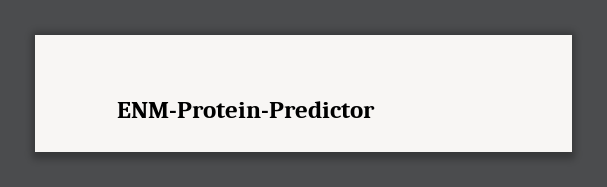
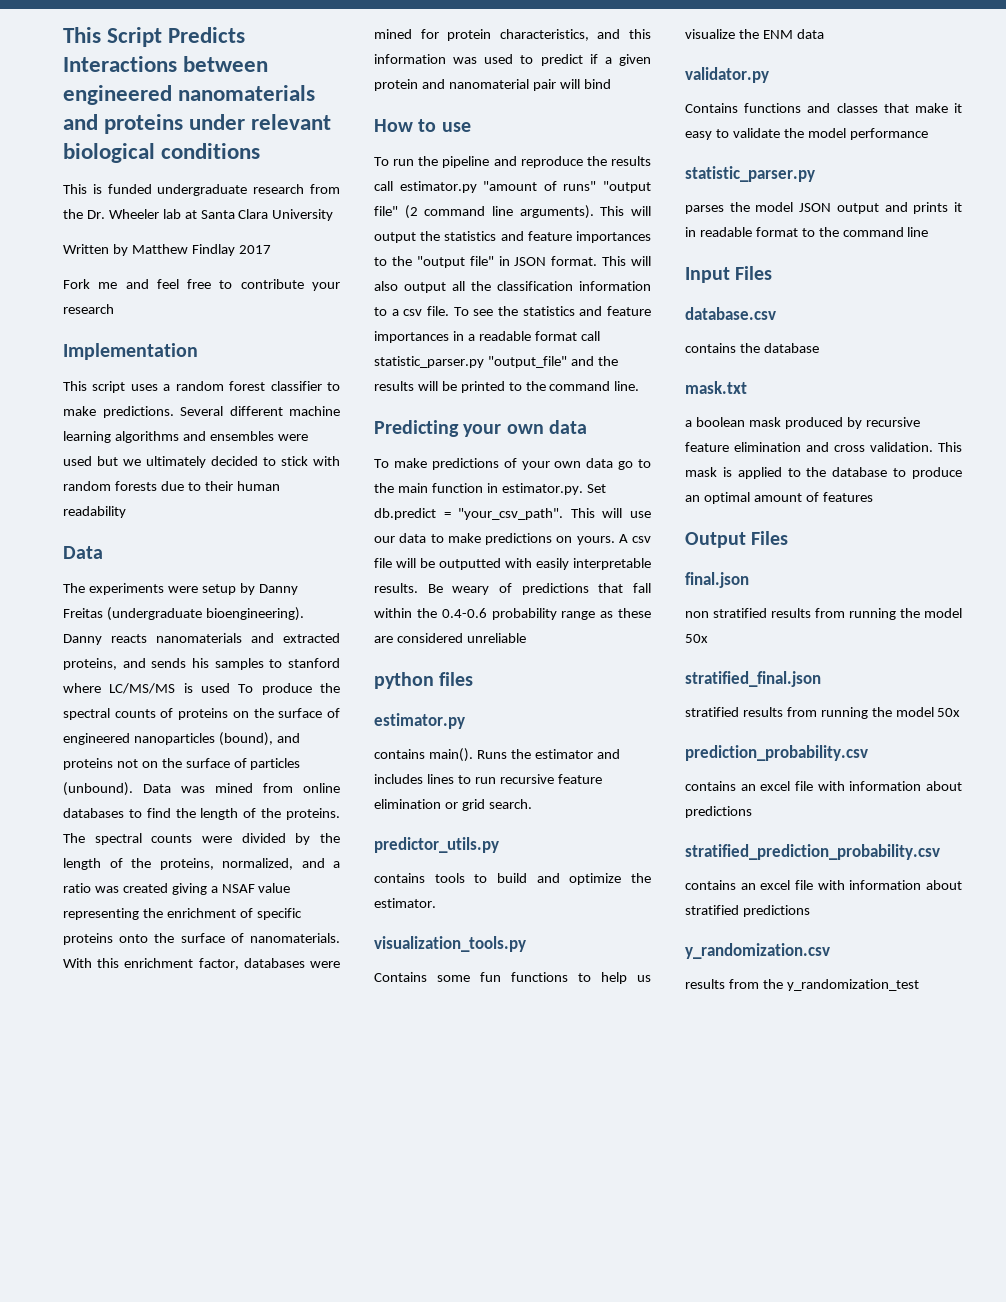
[117,101,375,118] ENM-Protein-Predictor -> [63,27,246,47] [63,56,269,72] [63,85,316,105] [63,114,332,134] [63,143,261,163] [63,184,340,196] [63,209,334,221] [63,244,271,256] [63,279,340,291] [63,304,114,314] [63,343,198,360] [63,381,341,393] [63,406,340,418] [63,431,308,443] [63,456,340,468] [63,481,280,491] [63,506,126,518] [63,546,103,559] [63,583,298,595] [63,607,304,621] [63,633,340,645] [63,658,340,670] [63,683,340,695] [63,708,341,720] [63,732,300,746] [63,758,301,770] [63,782,340,796] [63,808,340,820] [63,833,340,845] [63,858,340,870] [63,883,291,895] [63,908,302,920] [63,933,340,945] [63,958,340,970] [374,29,651,41] [374,54,651,66] [374,79,611,91] [374,119,471,132] [374,156,651,168] [374,181,651,193] [374,205,651,219] [374,231,651,243] [374,256,651,268] [374,281,651,293] [374,306,651,316] [374,331,600,343] [374,356,618,368] [374,381,640,393] [374,420,587,437] [374,458,651,470] [374,483,606,495] [374,508,651,520] [374,533,651,545] [374,558,651,570] [374,583,651,595] [374,608,651,620] [374,633,526,643] [374,672,474,689] [374,713,465,729] [374,748,620,762] [374,774,602,784] [374,799,532,811] [374,837,499,853] [374,873,651,885] [374,898,436,908] [374,936,526,952] [374,972,651,984] [685,29,824,39] [685,67,769,83] [685,103,962,113] [685,128,928,140] [685,166,815,182] [685,202,962,214] [685,227,929,237] [685,266,773,283] [685,307,776,320] [685,343,819,353] [685,381,747,394] [685,417,920,429] [685,442,962,452] [685,467,962,479] [685,492,873,504] [685,531,789,548] [685,572,749,588] [685,608,962,620] [685,634,708,643] [685,671,821,687] [685,707,961,719] [685,745,868,761] [685,781,962,791] [685,806,752,818] [685,844,940,860] [685,880,962,890] [685,905,810,917] [685,943,830,959] [685,979,919,991] This Script Predicts Interactions between engineered nanomaterials and proteins under relevant biological conditions // This is funded undergraduate research from the Dr. Wheeler lab at Santa Clara University // Written by Matthew Findlay 2017 // Fork me and feel free to contribute your research // Implementation // This script uses a random forest classifier to make predictions. Several different machine learning algorithms and ensembles were used but we ultimately decided to stick with random forests due to their human readability // Data // The experiments were setup by Danny Freitas (undergraduate bioengineering). Danny reacts nanomaterials and extracted proteins, and sends his samples to stanford where LC/MS/MS is used To produce the spectral counts of proteins on the surface of engineered nanoparticles (bound), and proteins not on the surface of particles (unbound). Data was mined from online databases to find the length of the proteins. The spectral counts were divided by the length of the proteins, normalized, and a ratio was created giving a NSAF value representing the enrichment of specific proteins onto the surface of nanomaterials. With this enrichment factor, databases were mined for protein characteristics, and this information was used to predict if a given protein and nanomaterial pair will bind // How to use // To run the pipeline and reproduce the results call estimator.py "amount of runs" "output file" (2 command line arguments). This will output the statistics and feature importances to the "output file" in JSON format. This will also output all the classification information to a csv file. To see the statistics and feature importances in a readable format call statistic_parser.py "output_file" and the results will be printed to the command line. // Predicting your own data // To make predictions of your own data go to the main function in estimator.py. Set db.predict = "your_csv_path". This will use our data to make predictions on yours. A csv file will be outputted with easily interpretable results. Be weary of predictions that fall within the 0.4-0.6 probability range as these are considered unreliable // python files // estimator.py // contains main(). Runs the estimator and includes lines to run recursive feature elimination or grid search. // predictor_utils.py // contains tools to build and optimize the estimator. // visualization_tools.py // Contains some fun functions to help us visualize the ENM data // validator.py // Contains functions and classes that make it easy to validate the model performance // statistic_parser.py // parses the model JSON output and prints it in readable format to the command line // Input Files // database.csv // contains the database // mask.txt // a boolean mask produced by recursive feature elimination and cross validation. This mask is applied to the database to produce an optimal amount of features // Output Files // final.json // non stratified results from running the model 50x // stratified_final.json // stratified results from running the model 50x // prediction_probability.csv // contains an excel file with information about predictions // stratified_prediction_probability.csv // contains an excel file with information about stratified predictions // y_randomization.csv // results from the y_randomization_test

